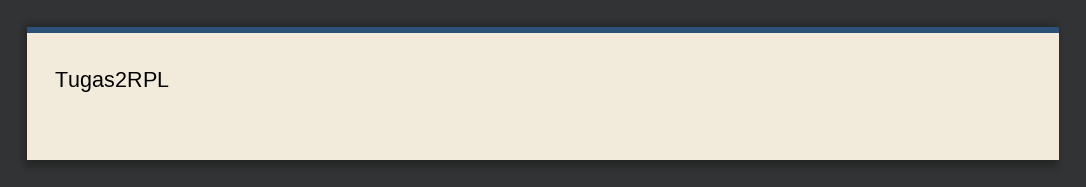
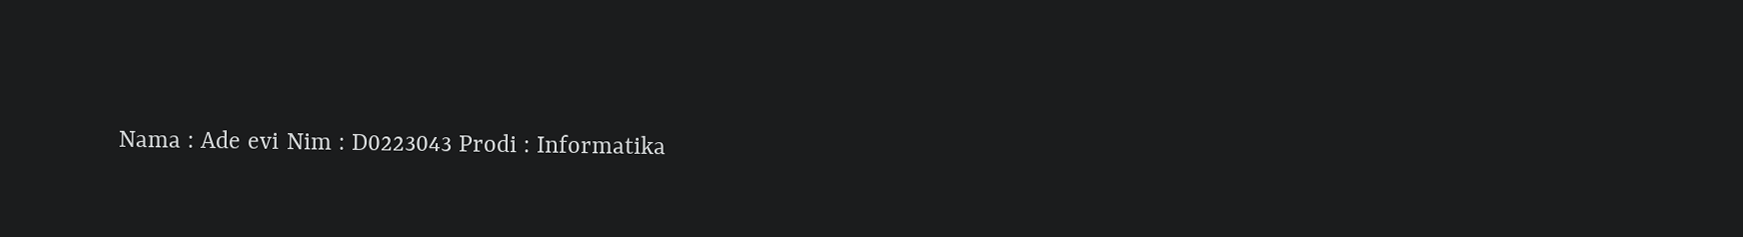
[55,72,169,92] Tugas2RPL -> [118,129,667,155] Nama : Ade evi Nim : D0223043 Prodi : Informatika

